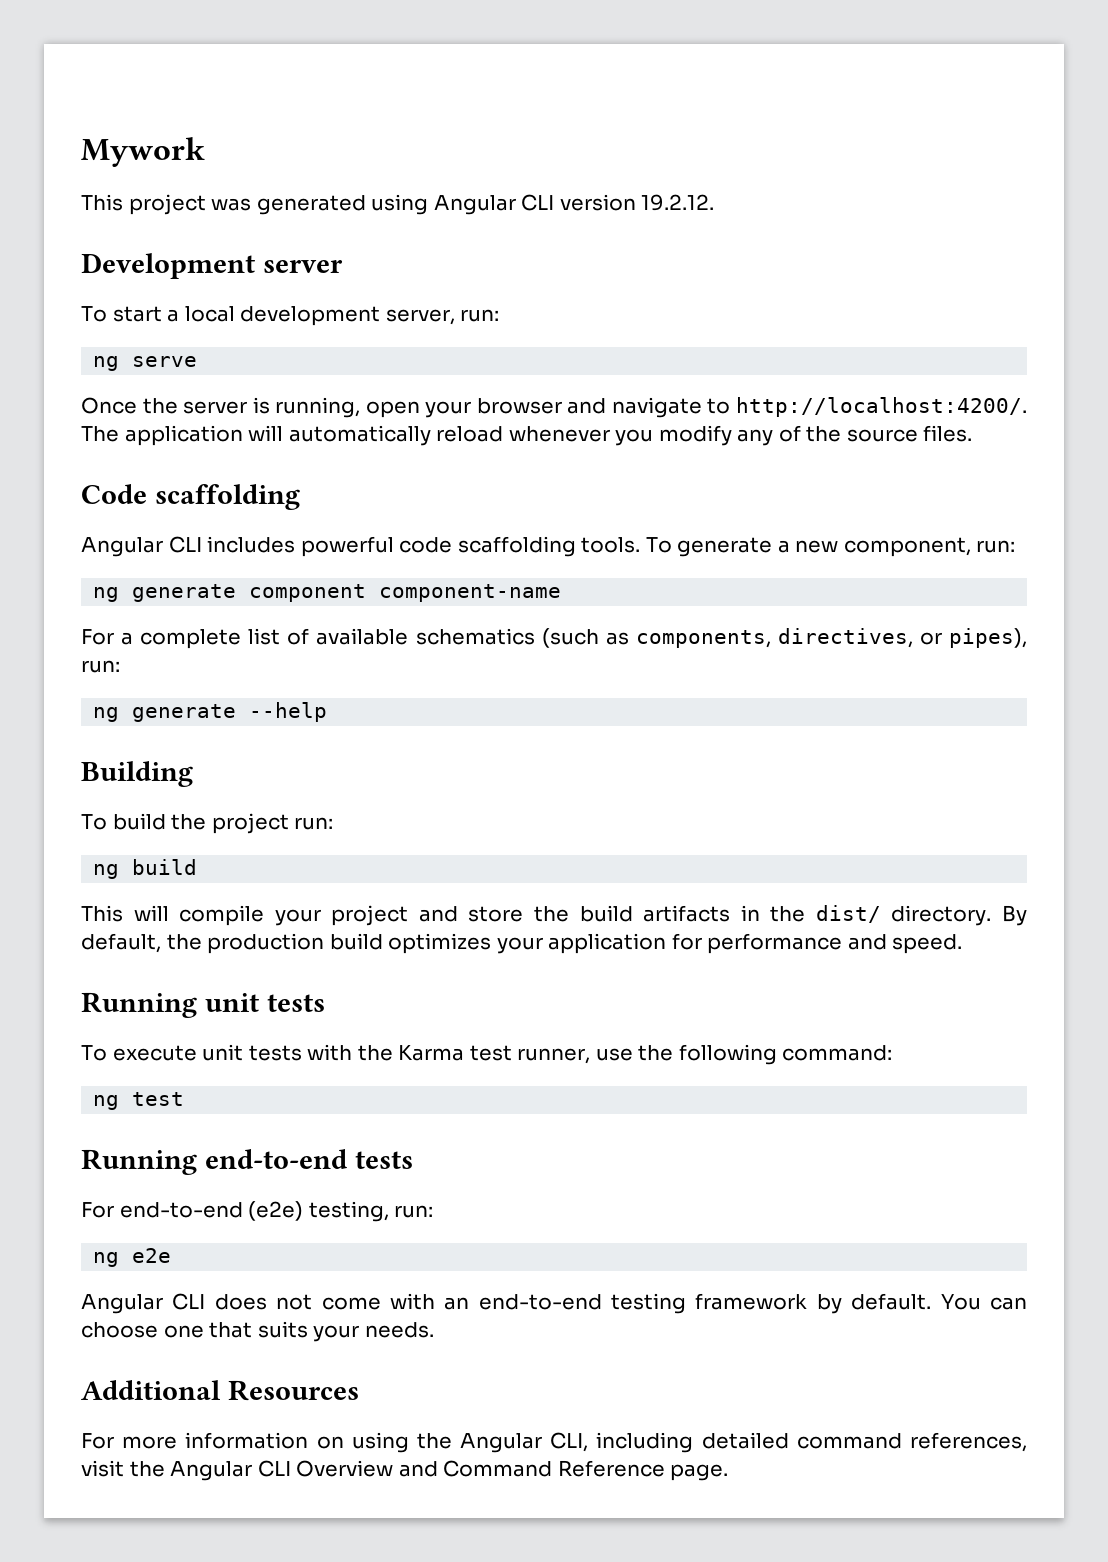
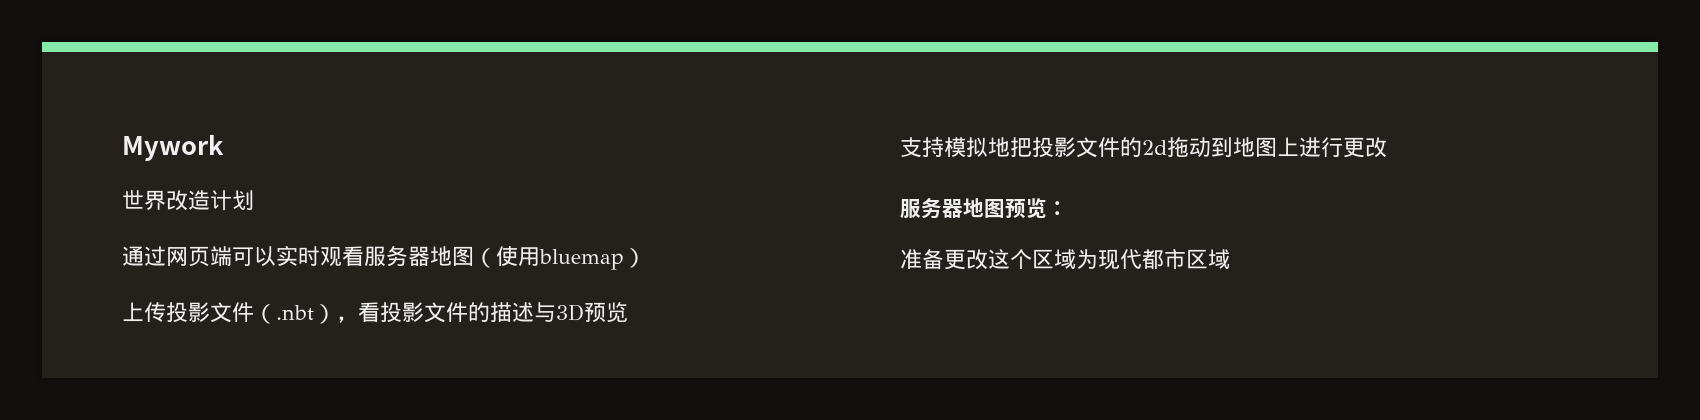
[81,194,715,215] [81,253,343,279] [81,306,500,326] [93,356,198,371] [81,397,1027,418] [81,425,973,446] [81,484,300,510] [81,536,1016,557] [93,584,562,602] [81,628,1028,649] [81,660,120,673] [93,702,328,722] [81,761,193,787] [81,813,334,834] [93,859,198,879] [81,905,1027,926] [81,933,963,954] [81,992,325,1018] [81,1044,893,1065] [93,1092,185,1110] [81,1149,413,1175] [81,1201,434,1222] [93,1248,172,1267] [81,1293,1027,1314] [81,1321,434,1342] [81,1380,359,1401] [81,1432,1027,1453] [81,1460,729,1481] This project was generated using Angular CLI version 19.2.12. // Development server // To start a local development server, run: // ng serve // Once the server is running, open your browser and navigate to http://localhost:4200/. The application will automatically reload whenever you modify any of the source files. // Code scaffolding // Angular CLI includes powerful code scaffolding tools. To generate a new component, run: // ng generate component component-name // For a complete list of available schematics (such as components, directives, or pipes), run: // ng generate --help // Building // To build the project run: // ng build // This will compile your project and store the build artifacts in the dist/ directory. By default, the production build optimizes your application for performance and speed. // Running unit tests // To execute unit tests with the Karma test runner, use the following command: // ng test // Running end-to-end tests // For end-to-end (e2e) testing, run: // ng e2e // Angular CLI does not come with an end-to-end testing framework by default. You can choose one that suits your needs. // Additional Resources // For more information on using the Angular CLI, including detailed command references, visit the Angular CLI Overview and Command Reference page. -> [122,190,254,211] [122,246,646,270] [122,302,628,324] [900,137,1387,158] [900,198,1068,219] [900,249,1230,270] 世界改造计划 // 通过网页端可以实时观看服务器地图（使用bluemap） // 上传投影文件（.nbt），看投影文件的描述与3D预览 // 支持模拟地把投影文件的2d拖动到地图上进行更改 // 服务器地图预览： // 准备更改这个区域为现代都市区域

